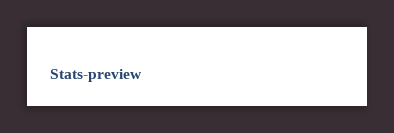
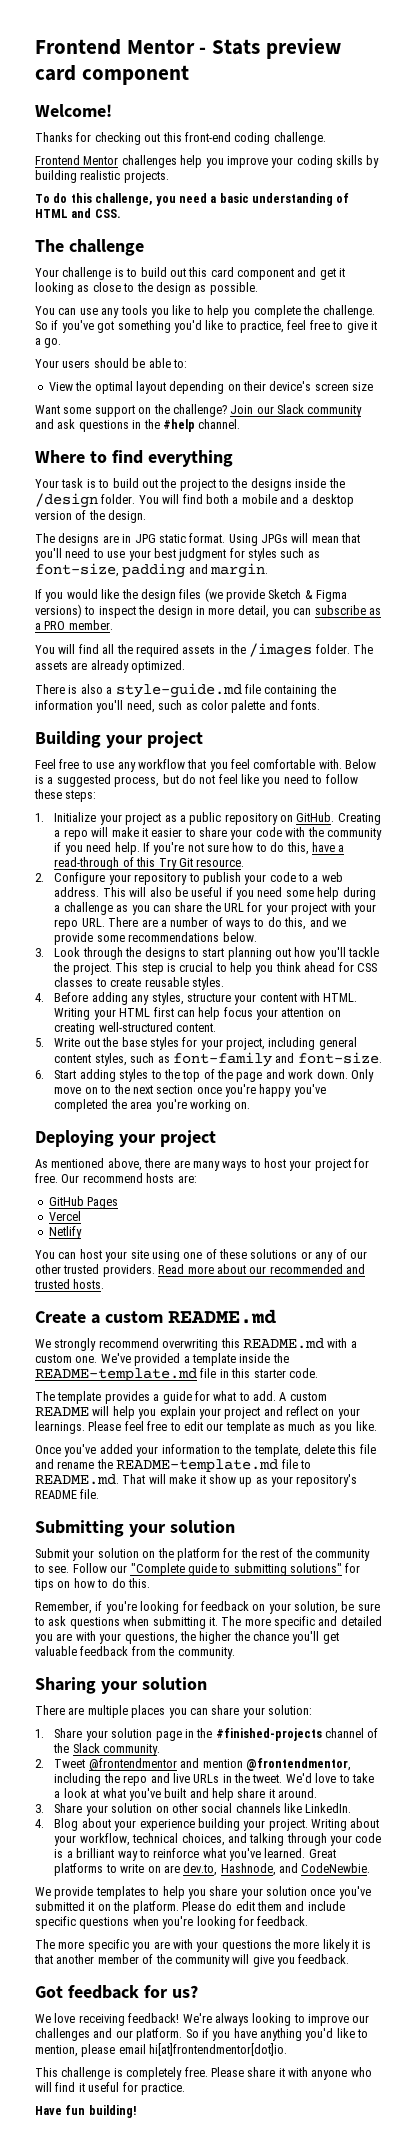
[50,69,142,82] Stats-preview -> [35,38,341,59] [35,65,189,85] [35,104,112,117] [35,132,326,145] [35,155,380,168] [35,170,169,183] [35,193,350,206] [35,208,121,218] [35,239,144,256] [35,267,346,280] [35,282,258,295] [35,305,375,318] [35,320,377,333] [35,338,62,348] [35,358,187,368] [48,381,374,394] [35,404,363,417] [35,419,241,432] [35,450,233,467] [35,478,345,491] [35,493,354,508] [35,510,147,523] [35,533,361,546] [35,548,320,561] [35,563,269,578] [35,588,348,602] [35,604,382,618] [35,620,113,630] [35,643,374,658] [35,660,186,673] [35,683,336,698] [35,700,320,713] [35,731,203,748] [35,759,377,772] [35,774,358,787] [34,789,97,802] [35,812,381,825] [54,827,382,840] [54,842,345,855] [54,857,245,870] [35,872,343,885] [54,887,376,900] [54,902,376,915] [54,917,346,930] [54,932,257,945] [35,947,380,960] [53,962,377,975] [54,977,224,990] [35,992,358,1005] [54,1007,341,1020] [54,1022,217,1035] [35,1037,357,1050] [54,1052,382,1067] [35,1069,374,1082] [54,1084,326,1097] [54,1099,251,1112] [35,1130,216,1147] [35,1158,370,1171] [35,1173,197,1183] [48,1196,119,1209] [48,1211,81,1221] [48,1226,82,1239] [35,1249,367,1262] [35,1264,365,1277] [34,1279,105,1289] [35,1309,276,1324] [35,1338,357,1351] [35,1353,289,1366] [35,1368,318,1381] [35,1391,327,1404] [35,1406,360,1419] [35,1421,377,1434] [35,1444,376,1457] [35,1459,311,1472] [35,1474,358,1487] [35,1489,100,1499] [35,1520,235,1537] [35,1548,371,1561] [34,1563,361,1576] [34,1578,150,1591] [35,1601,380,1614] [34,1616,382,1629] [35,1631,339,1644] [35,1646,235,1659] [35,1677,207,1694] [35,1705,312,1718] [35,1728,379,1741] [53,1743,161,1756] [35,1758,351,1771] [54,1773,374,1786] [54,1788,318,1801] [35,1803,352,1816] [35,1818,380,1831] [54,1833,382,1846] [54,1848,336,1861] [54,1863,371,1876] [35,1886,371,1899] [35,1901,345,1914] [35,1916,309,1929] [35,1939,371,1952] [34,1954,350,1967] [35,1985,198,1999] [35,2013,370,2026] [35,2028,369,2041] [35,2043,288,2057] [35,2067,372,2080] [35,2082,185,2095] [35,2105,137,2118] Frontend Mentor - Stats preview card component // Welcome! // Thanks for checking out this front-end coding challenge. // Frontend Mentor challenges help you improve your coding skills by building realistic projects. // To do this challenge, you need a basic understanding of HTML and CSS. // The challenge // Your challenge is to build out this card component and get it looking as close to the design as possible. // You can use any tools you like to help you complete the challenge. So if you've got something you'd like to practice, feel free to give it a go. // Your users should be able to: // View the optimal layout depending on their device's screen size // Want some support on the challenge? Join our Slack community and ask questions in the #help channel. // Where to find everything // Your task is to build out the project to the designs inside the /design folder. You will find both a mobile and a desktop version of the design. // The designs are in JPG static format. Using JPGs will mean that you'll need to use your best judgment for styles such as font-size, padding and margin. // If you would like the design files (we provide Sketch & Figma versions) to inspect the design in more detail, you can subscribe as a PRO member. // You will find all the required assets in the /images folder. The assets are already optimized. // There is also a style-guide.md file containing the information you'll need, such as color palette and fonts. // Building your project // Feel free to use any workflow that you feel comfortable with. Below is a suggested process, but do not feel like you need to follow these steps: // 1. Initialize your project as a public repository on GitHub. Creating a repo will make it easier to share your code with the community if you need help. If you're not sure how to do this, have a read-through of this Try Git resource. // 2. Configure your repository to publish your code to a web address. This will also be useful if you need some help during a challenge as you can share the URL for your project with your repo URL. There are a number of ways to do this, and we provide some recommendations below. // 3. Look through the designs to start planning out how you'll tackle the project. This step is crucial to help you think ahead for CSS classes to create reusable styles. // 4. Before adding any styles, structure your content with HTML. Writing your HTML first can help focus your attention on creating well-structured content. // 5. Write out the base styles for your project, including general content styles, such as font-family and font-size. // 6. Start adding styles to the top of the page and work down. Only move on to the next section once you're happy you've completed the area you're working on. // Deploying your project // As mentioned above, there are many ways to host your project for free. Our recommend hosts are: // GitHub Pages // Vercel // Netlify // You can host your site using one of these solutions or any of our other trusted providers. Read more about our recommended and trusted hosts. // Create a custom README.md // We strongly recommend overwriting this README.md with a custom one. We've provided a template inside the README-template.md file in this starter code. // The template provides a guide for what to add. A custom README will help you explain your project and reflect on your learnings. Please feel free to edit our template as much as you like. // Once you've added your information to the template, delete this file and rename the README-template.md file to README.md. That will make it show up as your repository's README file. // Submitting your solution // Submit your solution on the platform for the rest of the community to see. Follow our "Complete guide to submitting solutions" for tips on how to do this. // Remember, if you're looking for feedback on your solution, be sure to ask questions when submitting it. The more specific and detailed you are with your questions, the higher the chance you'll get valuable feedback from the community. // Sharing your solution // There are multiple places you can share your solution: // 1. Share your solution page in the #finished-projects channel of the Slack community. // 2. Tweet @frontendmentor and mention @frontendmentor, including the repo and live URLs in the tweet. We'd love to take a look at what you've built and help share it around. // 3. Share your solution on other social channels like LinkedIn. // 4. Blog about your experience building your project. Writing about your workflow, technical choices, and talking through your code is a brilliant way to reinforce what you've learned. Great platforms to write on are dev.to, Hashnode, and CodeNewbie. // We provide templates to help you share your solution once you've submitted it on the platform. Please do edit them and include specific questions when you're looking for feedback. // The more specific you are with your questions the more likely it is that another member of the community will give you feedback. // Got feedback for us? // We love receiving feedback! We're always looking to improve our challenges and our platform. So if you have anything you'd like to mention, please email hi[at]frontendmentor[dot]io. // This challenge is completely free. Please share it with anyone who will find it useful for practice. // Have fun building!

